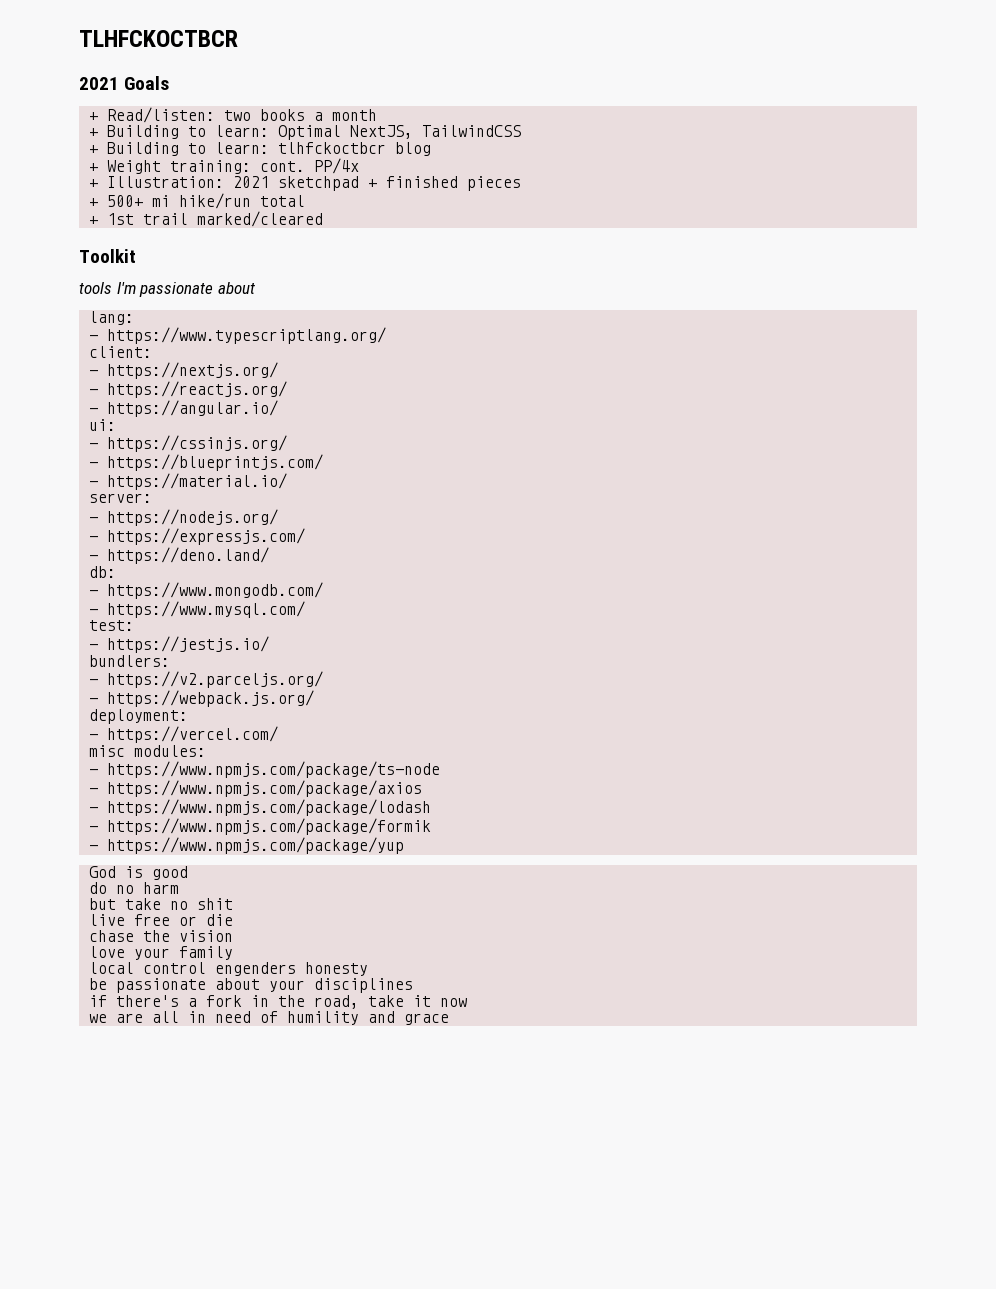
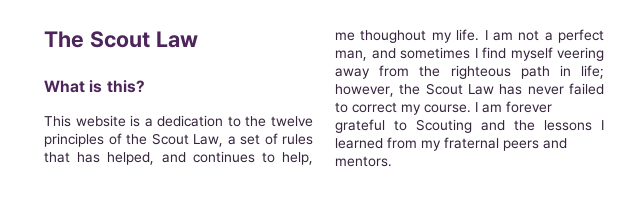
[79,30,238,47] [79,76,170,90] [89,107,378,123] [89,125,522,140] [89,142,432,156] [89,158,360,174] [89,176,522,191] [89,193,306,209] [89,211,324,227] [79,249,136,263] [79,282,255,297] [89,311,135,325] [89,327,387,344] [89,346,153,358] [89,362,279,379] [89,381,288,398] [89,400,279,417] [89,419,117,431] [89,435,288,452] [89,454,324,471] [89,473,288,490] [89,493,153,503] [89,509,279,526] [89,528,306,545] [89,547,270,564] [89,566,117,578] [89,582,324,599] [89,601,306,618] [89,620,135,631] [89,636,270,653] [89,655,171,667] [89,671,324,688] [89,690,315,707] [89,709,189,724] [89,726,279,743] [89,745,207,757] [89,761,441,778] [89,780,423,797] [89,799,432,816] [89,818,432,835] [89,837,405,854] [89,866,189,880] [89,882,180,894] [89,898,234,910] [89,914,234,926] [89,930,234,942] [89,946,234,960] [89,962,369,976] [89,978,414,993] [89,995,468,1009] [89,1011,450,1025] TLHFCKOCTBCR // 2021 Goals // + Read/listen: two books a month // + Building to learn: Optimal NextJS, TailwindCSS // + Building to learn: tlhfckoctbcr blog // + Weight training: cont. PP/4x // + Illustration: 2021 sketchpad + finished pieces // + 500+ mi hike/run total // + 1st trail marked/cleared // Toolkit // tools I'm passionate about // lang: // - https://www.typescriptlang.org/ // client: // - https://nextjs.org/ // - https://reactjs.org/ // - https://angular.io/ // ui: // - https://cssinjs.org/ // - https://blueprintjs.com/ // - https://material.io/ // server: // - https://nodejs.org/ // - https://expressjs.com/ // - https://deno.land/ // db: // - https://www.mongodb.com/ // - https://www.mysql.com/ // test: // - https://jestjs.io/ // bundlers: // - https://v2.parceljs.org/ // - https://webpack.js.org/ // deployment: // - https://vercel.com/ // misc modules: // - https://www.npmjs.com/package/ts-node // - https://www.npmjs.com/package/axios // - https://www.npmjs.com/package/lodash // - https://www.npmjs.com/package/formik // - https://www.npmjs.com/package/yup // God is good // do no harm // but take no shit // live free or die // chase the vision // love your family // local control engenders honesty // be passionate about your disciplines // if there's a fork in the road, take it now // we are all in need of humility and grace -> [44,31,198,48] [44,80,145,93] [44,115,313,127] [44,133,313,147] [44,151,313,165] [335,29,604,43] [335,47,604,61] [335,65,604,79] [335,83,604,97] [335,101,552,115] [335,119,604,133] [335,137,567,151] [335,156,392,167] The Scout Law // What is this? // This website is a dedication to the twelve principles of the Scout Law, a set of rules that has helped, and continues to help, me thoughout my life. I am not a perfect man, and sometimes I find myself veering away from the righteous path in life; however, the Scout Law has never failed to correct my course. I am forever grateful to Scouting and the lessons I learned from my fraternal peers and mentors.

